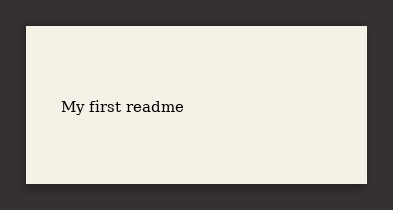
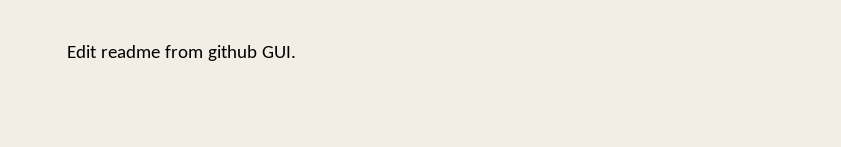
[61,100,184,115] My first readme -> [67,45,296,61] Edit readme from github GUI.

